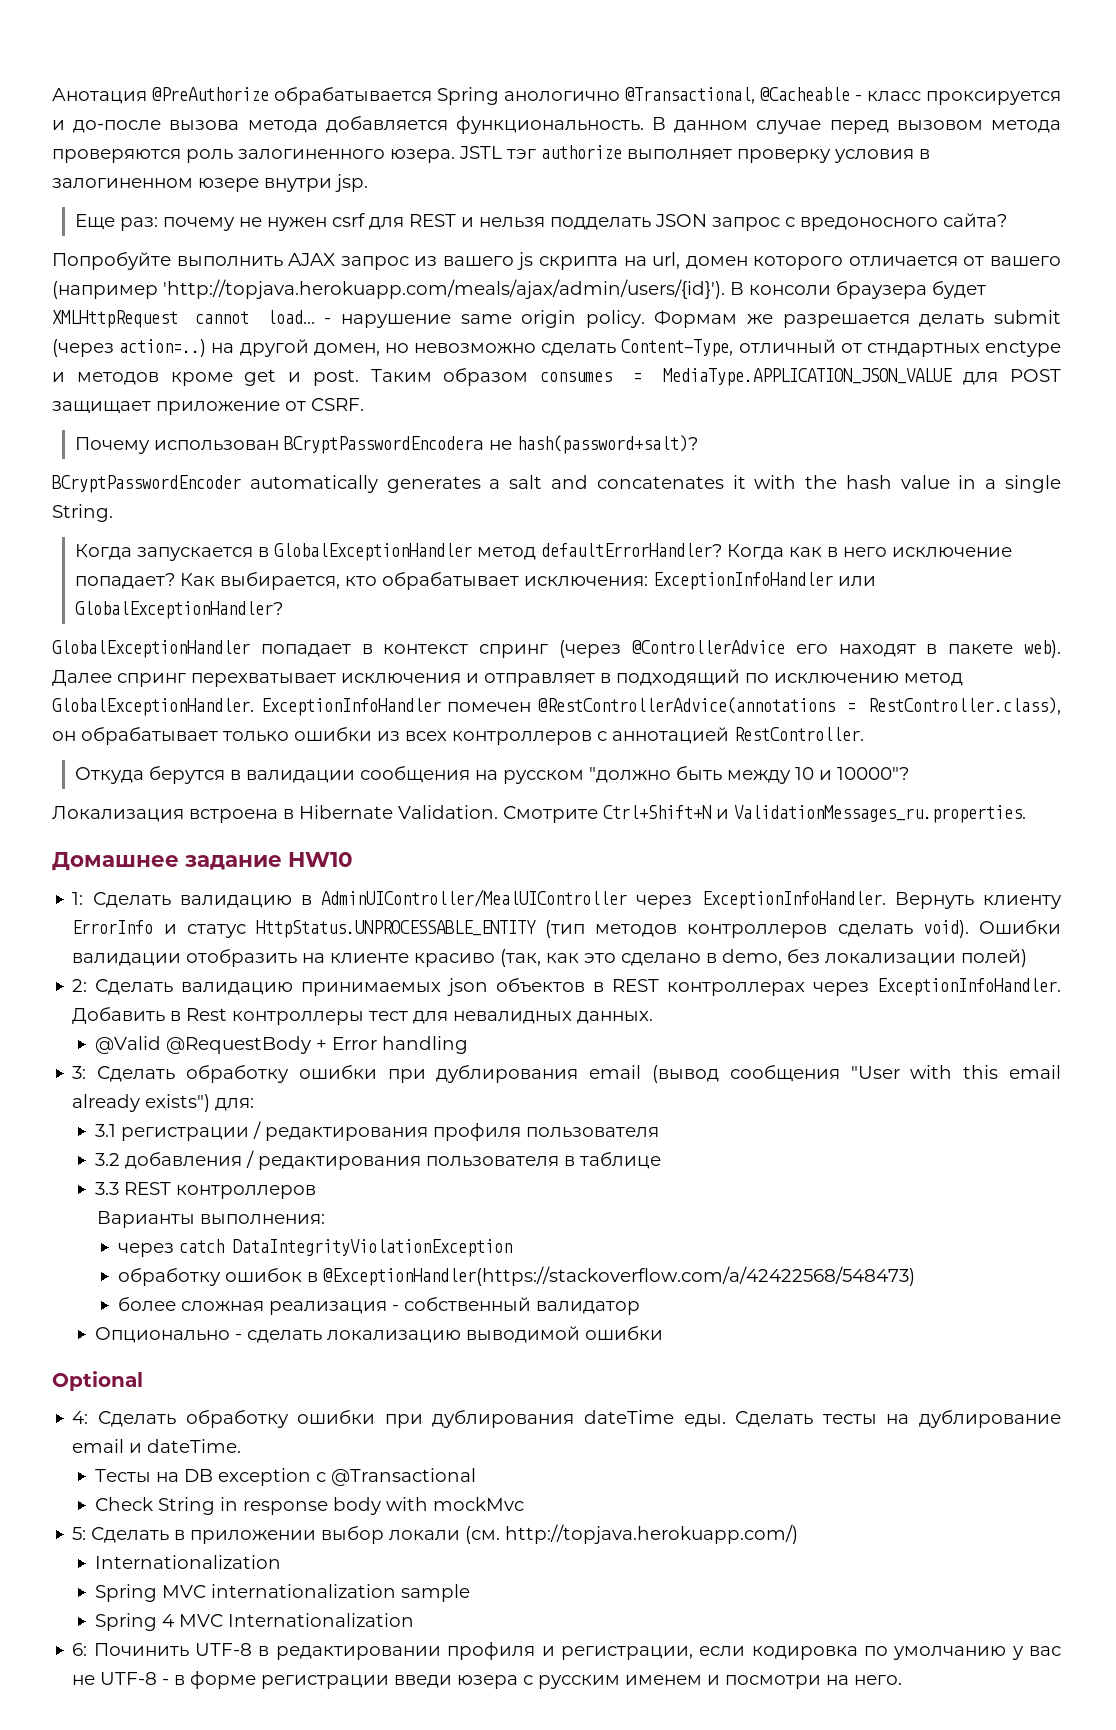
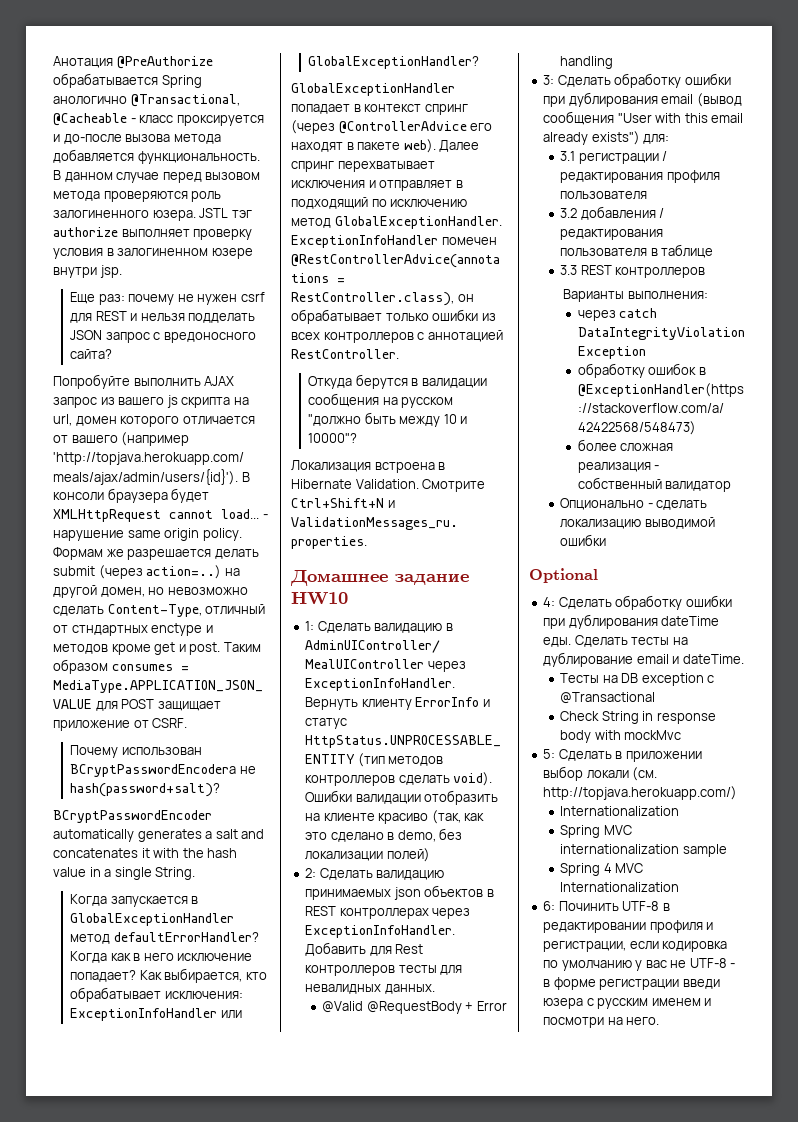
[170,1008,409,1025] в Rest контроллеры тест -> [369,944,424,956] [305,965,437,976] для Rest контроллеров тесты

